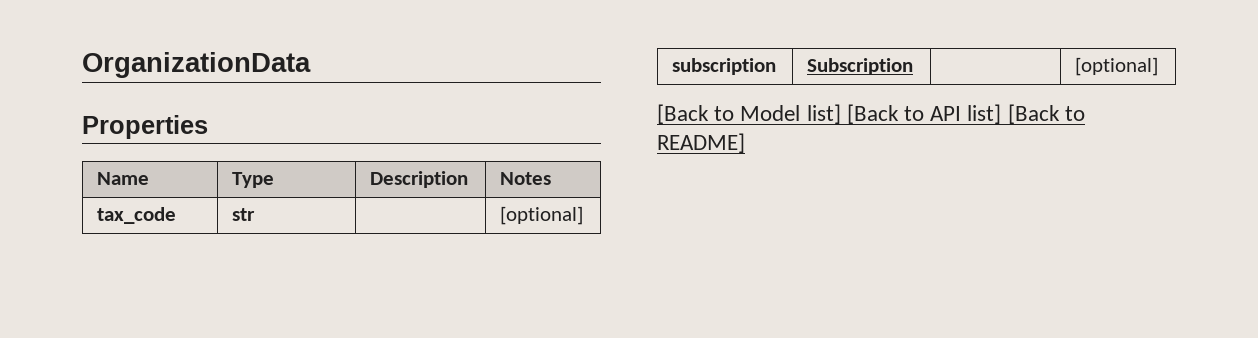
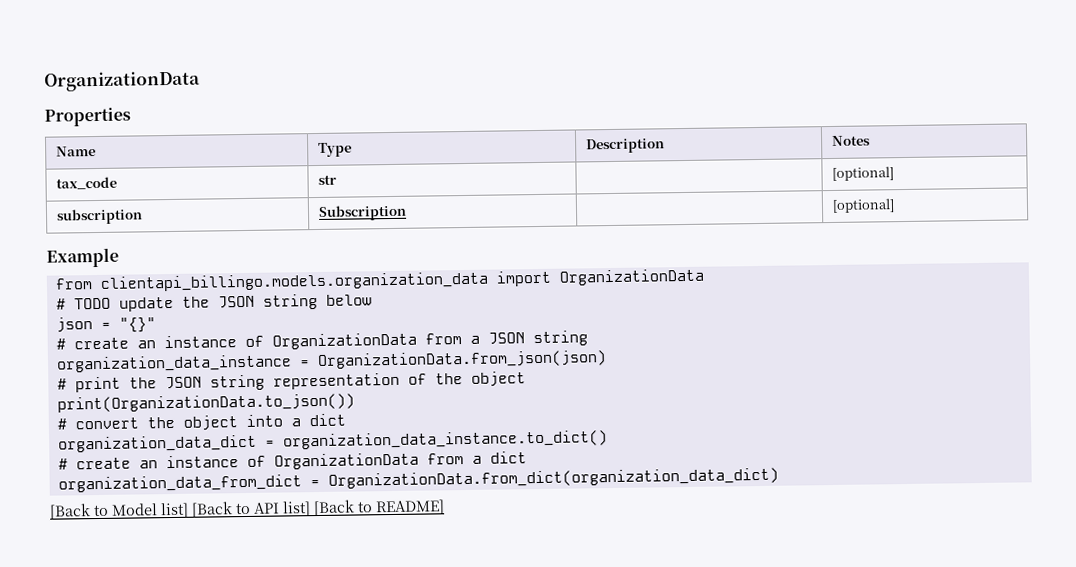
(1159, 66) none -> [46,247,119,268] [54,268,705,292] [55,294,372,312] [55,317,156,333] [55,330,588,350] [55,350,607,373] [56,371,526,393] [56,393,355,413] [56,413,346,431] [57,430,608,453] [57,451,527,470] [57,467,779,493] // Example // from clientapi_billingo.models.organization_data import OrganizationData // # TODO update the JSON string below // json = "{}" // # create an instance of OrganizationData from a JSON string // organization_data_instance = OrganizationData.from_json(json) // # print the JSON string representation of the object // print(OrganizationData.to_json()) // # convert the object into a dict // organization_data_dict = organization_data_instance.to_dict() // # create an instance of OrganizationData from a dict // organization_data_from_dict = OrganizationData.from_dict(organization_data_dict)

